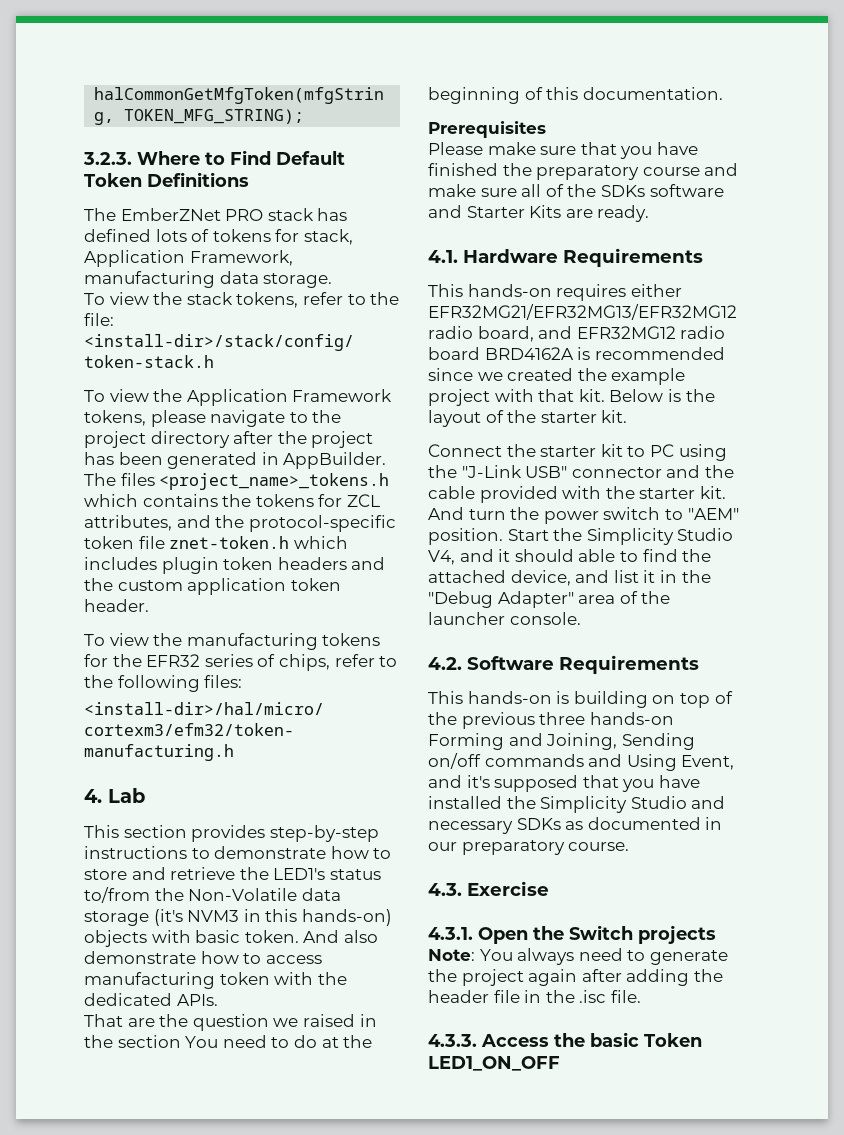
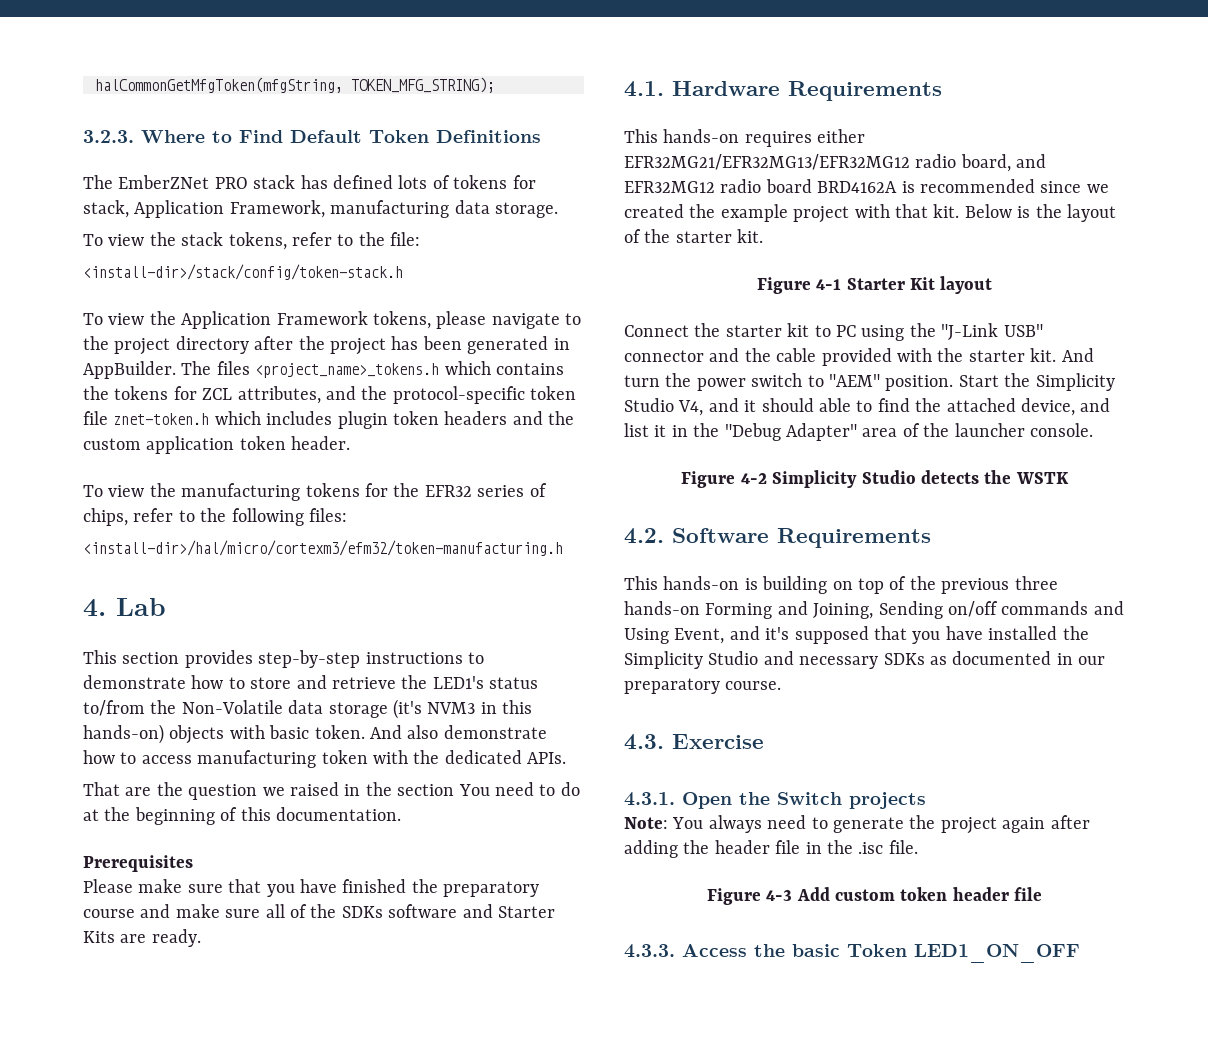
(628, 416) none -> [756,276,993,294] // Figure 4-1 Starter Kit layout
(581, 618) none -> [681,470,1069,488] // Figure 4-2 Simplicity Studio detects the WSTK
(641, 996) none -> [706,887,1043,905] // Figure 4-3 Add custom token header file

